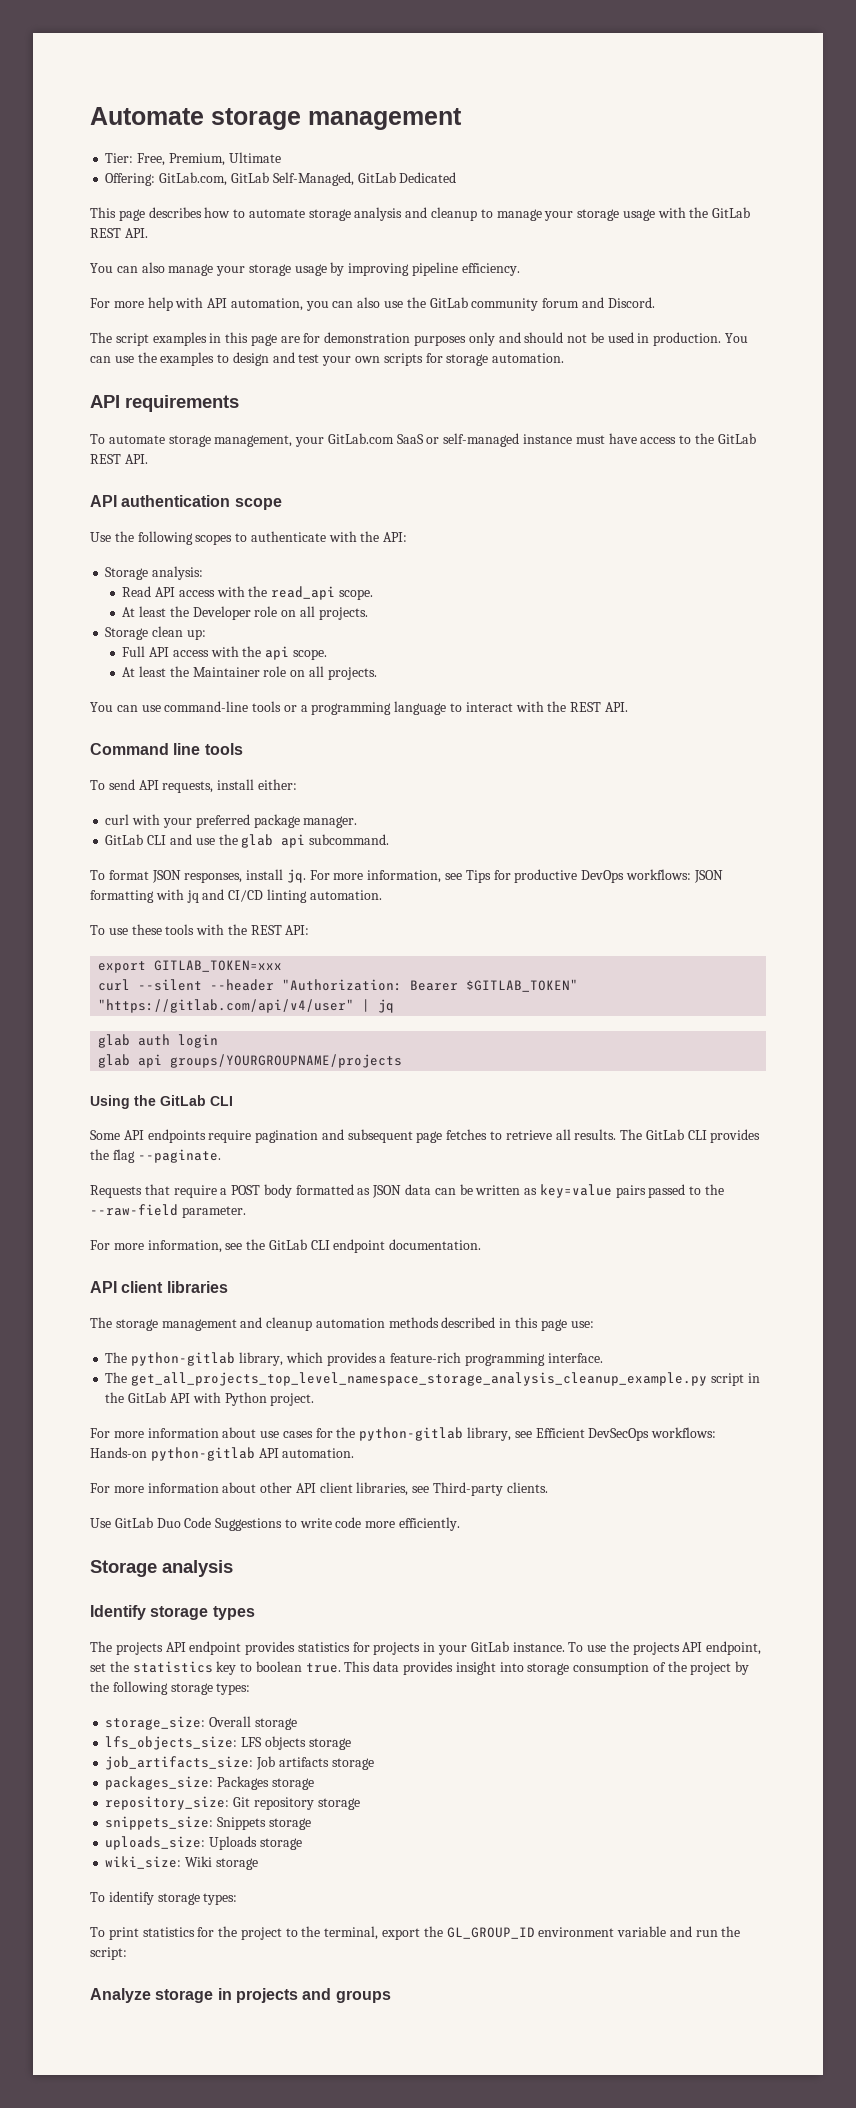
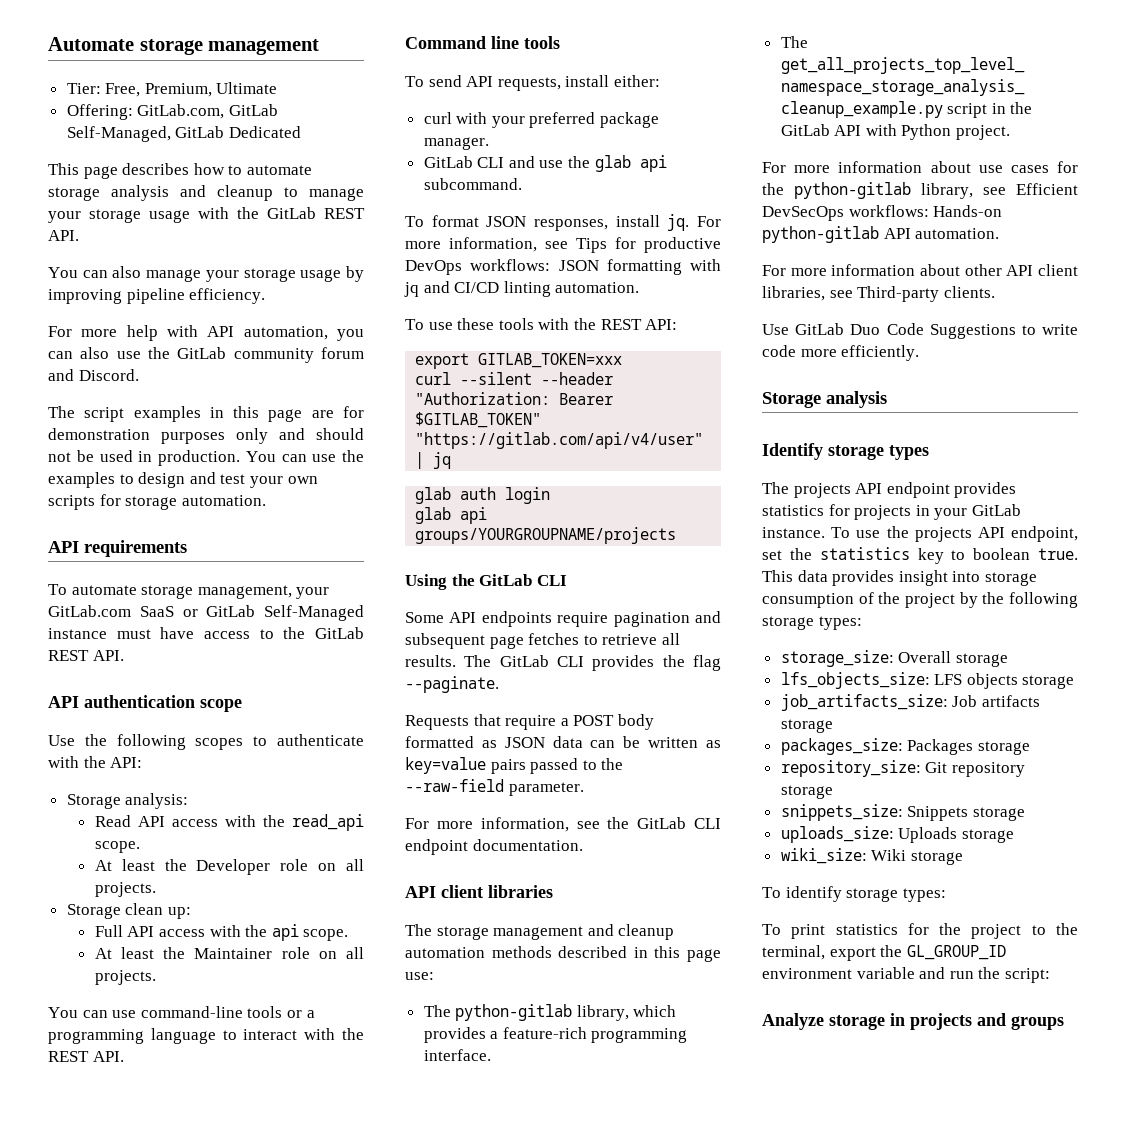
[443,433,520,447] self-managed -> [206,605,364,621] GitLab Self-Managed

